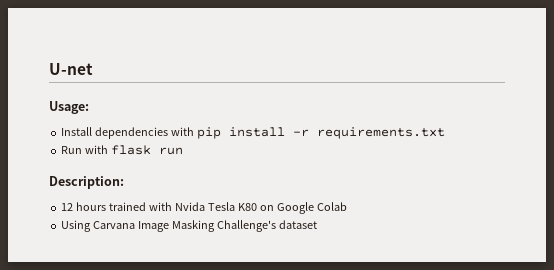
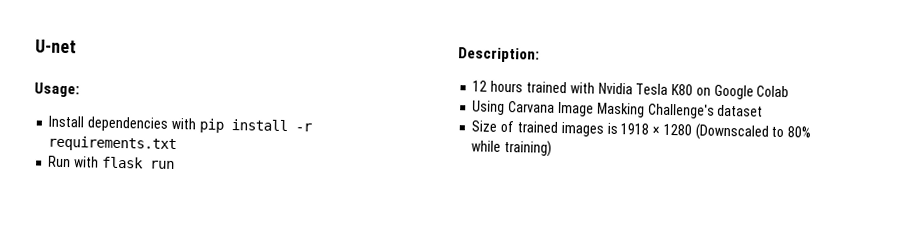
[174,202,205,211] Nvida -> [597,82,633,95] Nvidia
(317, 224) none -> [471,120,812,141] [471,139,553,157] // Size of trained images is 1918 × 1280 (Downscaled to 80% while training)

